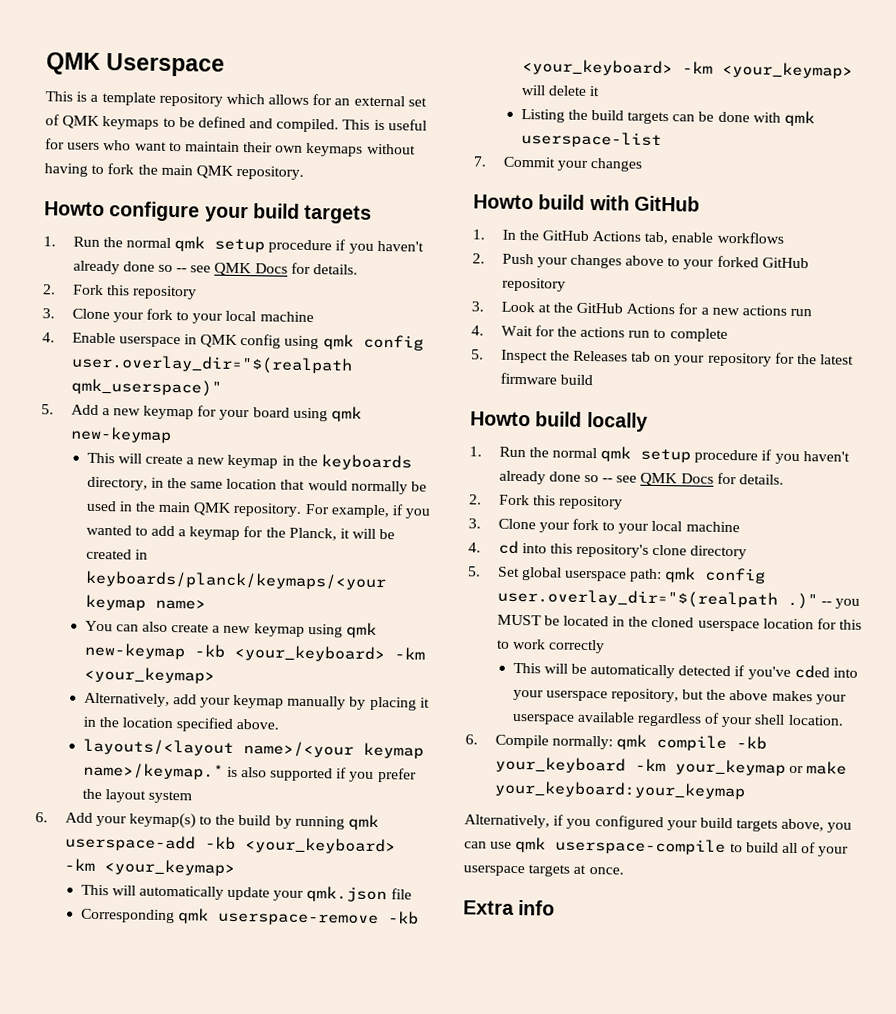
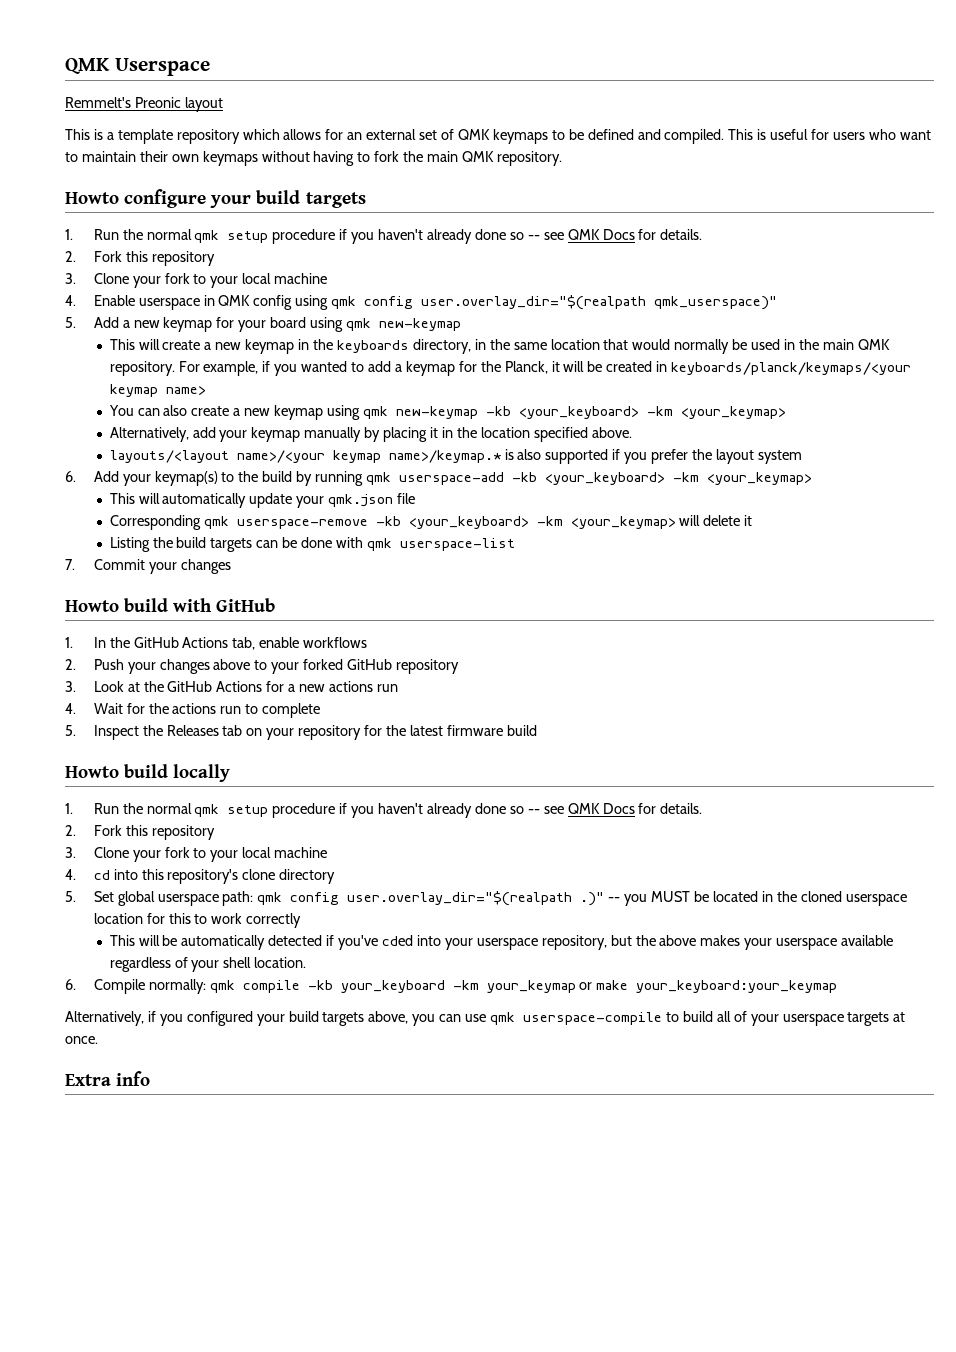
(226, 65) none -> [65,97,223,112] // Remmelt's Preonic layout

